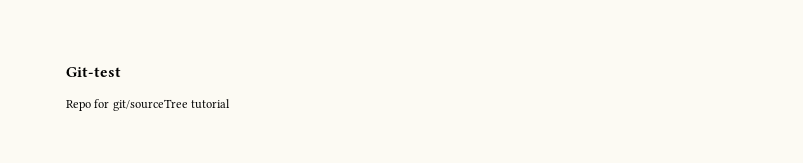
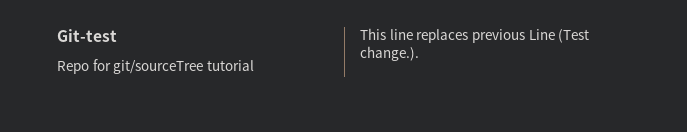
(231, 104) none -> [360,28,590,43] [360,46,419,61] // This line replaces previous Line (Test change.).

